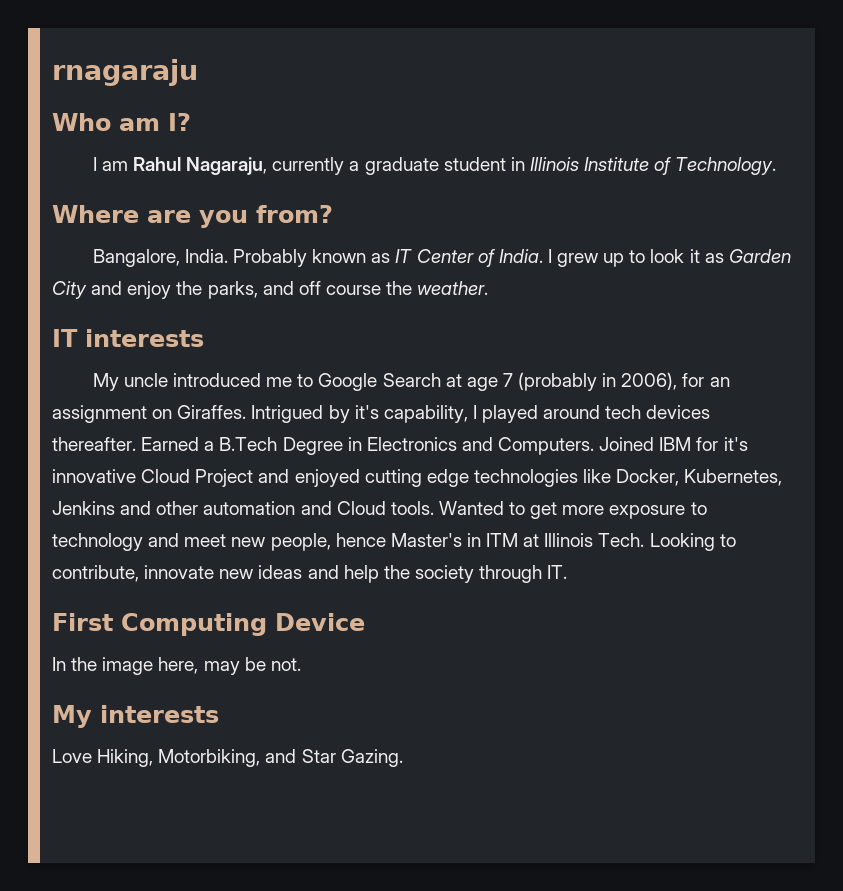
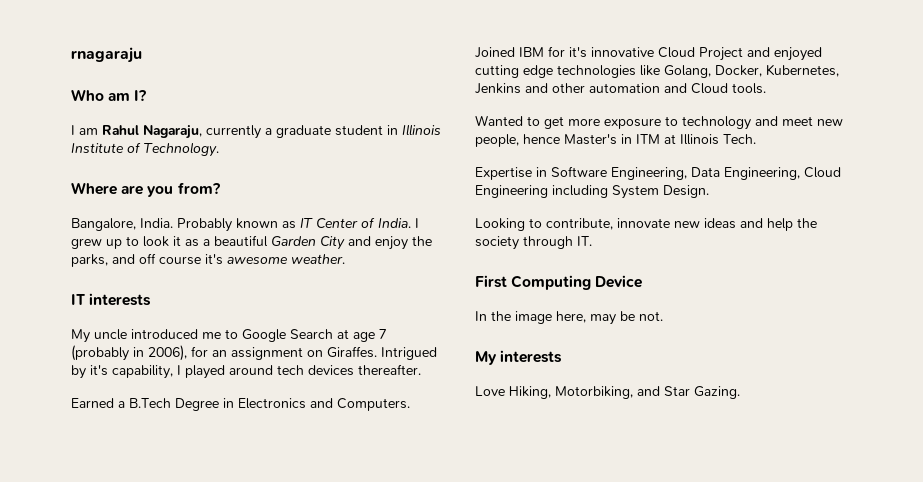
(724, 258) none -> [203,235,268,247] a beautiful
[386,281,413,295] the -> [205,254,288,265] it's awesome
(136, 444) none -> (421, 369) //
(612, 476) none -> [664,65,711,78] Golang,
(434, 508) none -> (766, 88) //
(645, 540) none -> [475,166,841,180] [475,185,709,199] // Expertise in Software Engineering, Data Engineering, Cloud Engineering including System Design. //

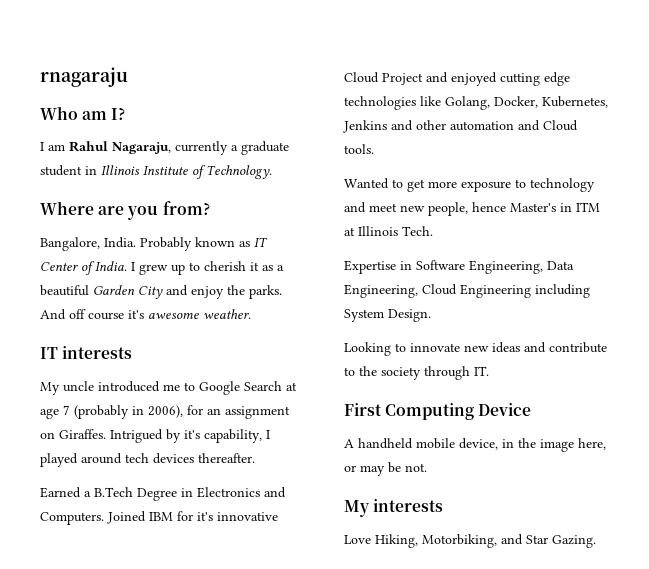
[143,236,169,247] look -> [204,261,246,271] cherish
[71,254,135,267] parks, and -> [249,285,282,299] [40,309,66,320] parks. And
[546,218,613,230] contribute, -> (406, 347) none
[767,218,793,231] help -> [549,342,607,353] [344,367,355,376] contribute to
[475,311,487,321] In -> [344,438,514,450] A handheld mobile device, in
(586, 317) none -> [344,465,356,472] or

